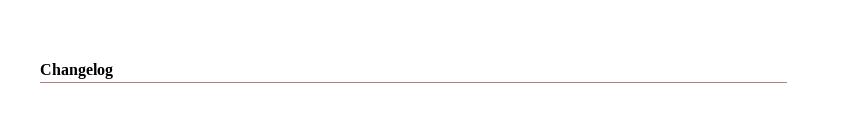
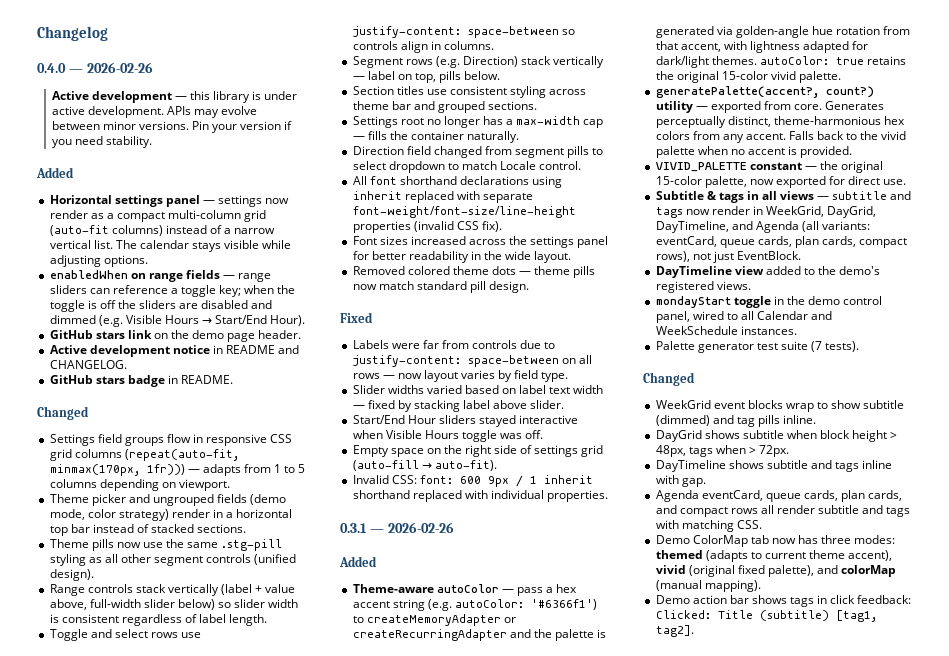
(113, 71) none -> [37,62,153,73] [51,91,298,103] [51,106,258,118] [51,121,293,133] [51,136,153,148] [36,167,74,178] [49,195,290,207] [49,210,267,222] [49,225,276,236] [49,240,292,252] [49,255,148,267] [49,270,272,282] [49,285,296,297] [49,300,273,312] [49,315,306,327] [49,330,302,342] [49,345,300,357] [49,360,127,369] [49,375,234,387] [37,406,89,420] [49,434,293,446] [49,449,239,461] [49,464,306,476] [49,479,230,491] [49,494,287,506] [49,509,293,521] [49,524,247,536] [49,539,283,551] [49,554,297,566] [49,569,94,581] [49,584,296,596] [49,599,299,610] [49,614,268,626] [49,629,202,641] [352,26,575,38] [352,41,494,53] [352,56,605,68] [352,71,501,83] [352,86,587,98] [352,101,538,113] [352,116,604,128] [352,131,520,143] [352,146,604,158] [352,161,582,173] [352,176,563,188] [352,191,533,203] [352,206,576,218] [352,221,502,233] [352,236,609,248] [352,251,572,263] [352,266,596,278] [352,281,530,293] [340,312,373,323] [352,340,556,349] [352,355,592,367] [352,370,569,382] [352,385,604,394] [352,400,565,412] [352,415,579,427] [352,430,544,442] [352,445,604,457] [352,460,497,471] [352,475,593,487] [352,490,609,502] [340,522,454,533] [339,556,377,567] [352,584,578,596] [352,599,597,611] [352,614,516,626] [352,629,607,641] [655,26,911,38] [655,41,869,53] [655,56,906,68] [655,71,842,83] [655,86,874,98] [655,101,885,113] [655,116,905,128] [655,131,907,143] [655,146,853,158] [655,161,884,173] [655,176,907,188] [655,191,912,203] [655,206,877,218] [655,221,871,233] [655,236,908,248] [655,251,801,263] [655,266,881,278] [655,281,751,293] [655,296,883,308] [655,311,833,323] [655,326,797,335] [655,341,860,353] [643,372,695,386] [655,400,905,412] [655,415,817,427] [655,430,898,442] [655,445,790,457] [655,460,893,472] [655,475,706,487] [655,490,903,502] [655,505,911,517] [655,520,762,532] [655,535,896,547] [655,550,893,562] [655,565,897,577] [655,580,761,592] [655,595,912,607] [655,610,877,622] [655,625,694,637] // 0.4.0 — 2026-02-26 // Active development — this library is under active development. APIs may evolve between minor versions. Pin your version if you need stability. // Added // Horizontal settings panel — settings now render as a compact multi-column grid (auto-fit columns) instead of a narrow vertical list. The calendar stays visible while adjusting options. // enabledWhen on range fields — range sliders can reference a toggle key; when the toggle is off the sliders are disabled and dimmed (e.g. Visible Hours → Start/End Hour). // GitHub stars link on the demo page header. // Active development notice in README and CHANGELOG. // GitHub stars badge in README. // Changed // Settings field groups flow in responsive CSS grid columns (repeat(auto-fit, minmax(170px, 1fr))) — adapts from 1 to 5 columns depending on viewport. // Theme picker and ungrouped fields (demo mode, color strategy) render in a horizontal top bar instead of stacked sections. // Theme pills now use the same .stg-pill styling as all other segment controls (unified design). // Range controls stack vertically (label + value above, full-width slider below) so slider width is consistent regardless of label length. // Toggle and select rows use justify-content: space-between so controls align in columns. // Segment rows (e.g. Direction) stack vertically — label on top, pills below. // Section titles use consistent styling across theme bar and grouped sections. // Settings root no longer has a max-width cap — fills the container naturally. // Direction field changed from segment pills to select dropdown to match Locale control. // All font shorthand declarations using inherit replaced with separate font-weight/font-size/line-height properties (invalid CSS fix). // Font sizes increased across the settings panel for better readability in the wide layout. // Removed colored theme dots — theme pills now match standard pill design. // Fixed // Labels were far from controls due to justify-content: space-between on all rows — now layout varies by field type. // Slider widths varied based on label text width — fixed by stacking label above slider. // Start/End Hour sliders stayed interactive when Visible Hours toggle was off. // Empty space on the right side of settings grid (auto-fill → auto-fit). // Invalid CSS: font: 600 9px / 1 inherit shorthand replaced with individual properties. // 0.3.1 — 2026-02-26 // Added // Theme-aware autoColor — pass a hex accent string (e.g. autoColor: '#6366f1') to createMemoryAdapter or createRecurringAdapter and the palette is generated via golden-angle hue rotation from that accent, with lightness adapted for dark/light themes. autoColor: true retains the original 15-color vivid palette. // generatePalette(accent?, count?) utility — exported from core. Generates perceptually distinct, theme-harmonious hex colors from any accent. Falls back to the vivid palette when no accent is provided. // VIVID_PALETTE constant — the original 15-color palette, now exported for direct use. // Subtitle & tags in all views — subtitle and tags now render in WeekGrid, DayGrid, DayTimeline, and Agenda (all variants: eventCard, queue cards, plan cards, compact rows), not just EventBlock. // DayTimeline view added to the demo's registered views. // mondayStart toggle in the demo control panel, wired to all Calendar and WeekSchedule instances. // Palette generator test suite (7 tests). // Changed // WeekGrid event blocks wrap to show subtitle (dimmed) and tag pills inline. // DayGrid shows subtitle when block height > 48px, tags when > 72px. // DayTimeline shows subtitle and tags inline with gap. // Agenda eventCard, queue cards, plan cards, and compact rows all render subtitle and tags with matching CSS. // Demo ColorMap tab now has three modes: themed (adapts to current theme accent), vivid (original fixed palette), and colorMap (manual mapping). // Demo action bar shows tags in click feedback: Clicked: Title (subtitle) [tag1, tag2].

